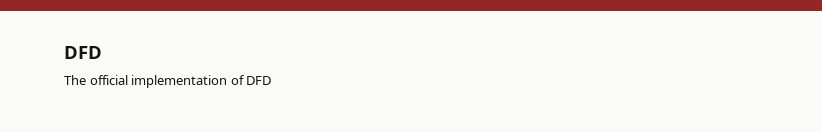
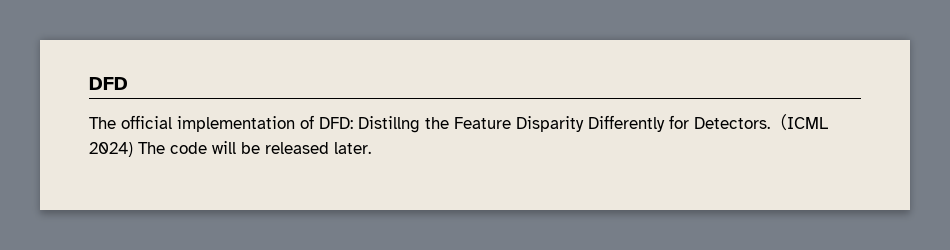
[246,76,272,85] DFD -> [319,114,828,133] [89,141,371,157] DFD: Distillng the Feature Disparity Differently for Detectors.（ICML 2024) The code will be released later.

